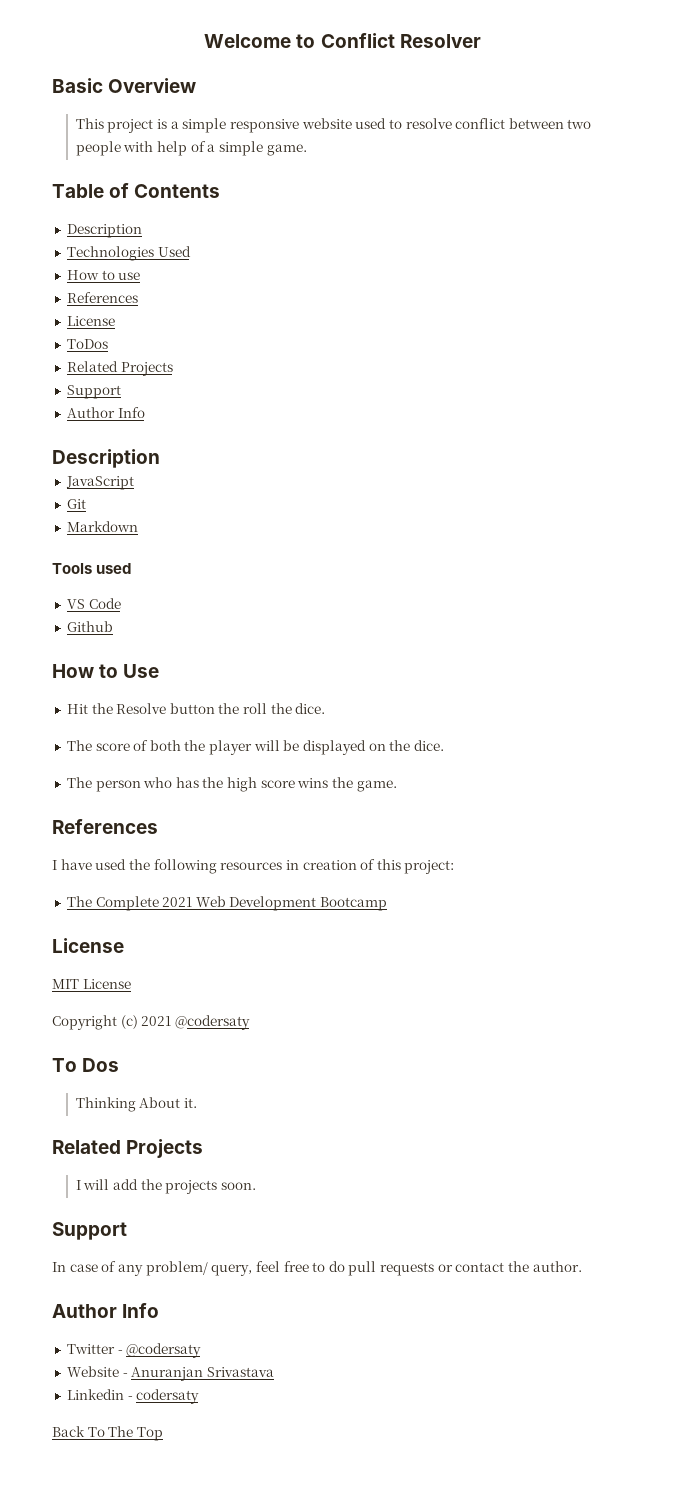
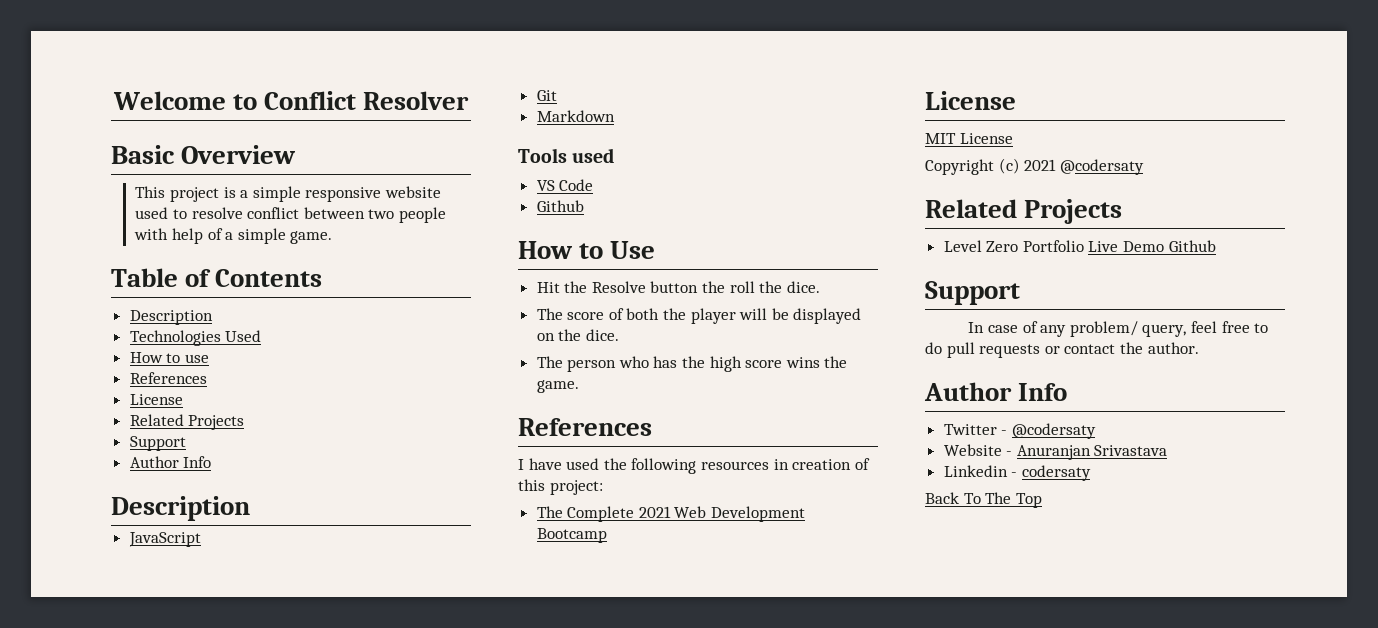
[66,339,108,349] // ToDos -> (183, 399) none
[52,1058,120,1072] [75,1097,198,1112] [52,1139,204,1158] [75,1179,256,1194] To Dos // Thinking About it. // Related Projects // I will add the projects soon. -> [925,199,1123,224] [943,240,1216,252] Related Projects // Level Zero Portfolio Live Demo Github

